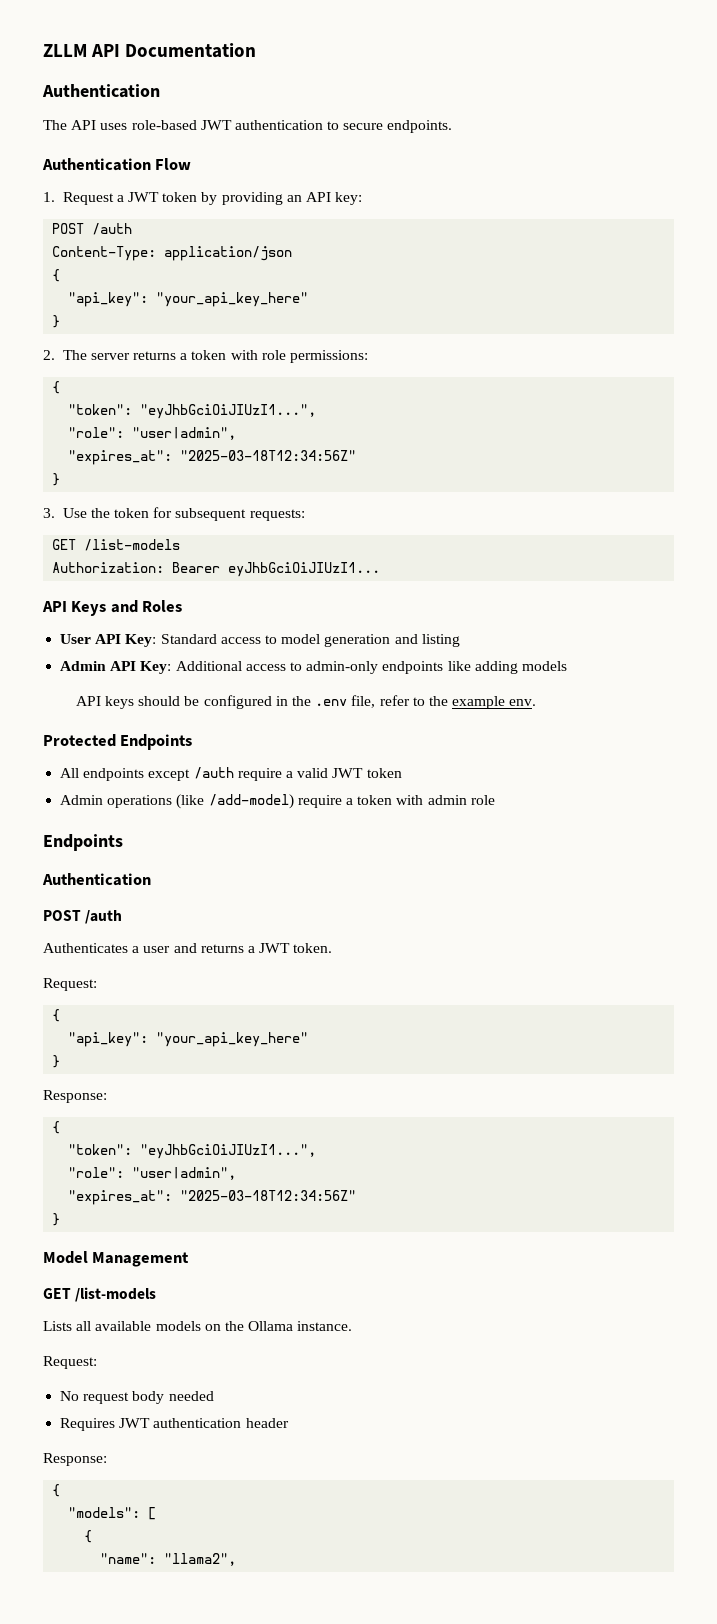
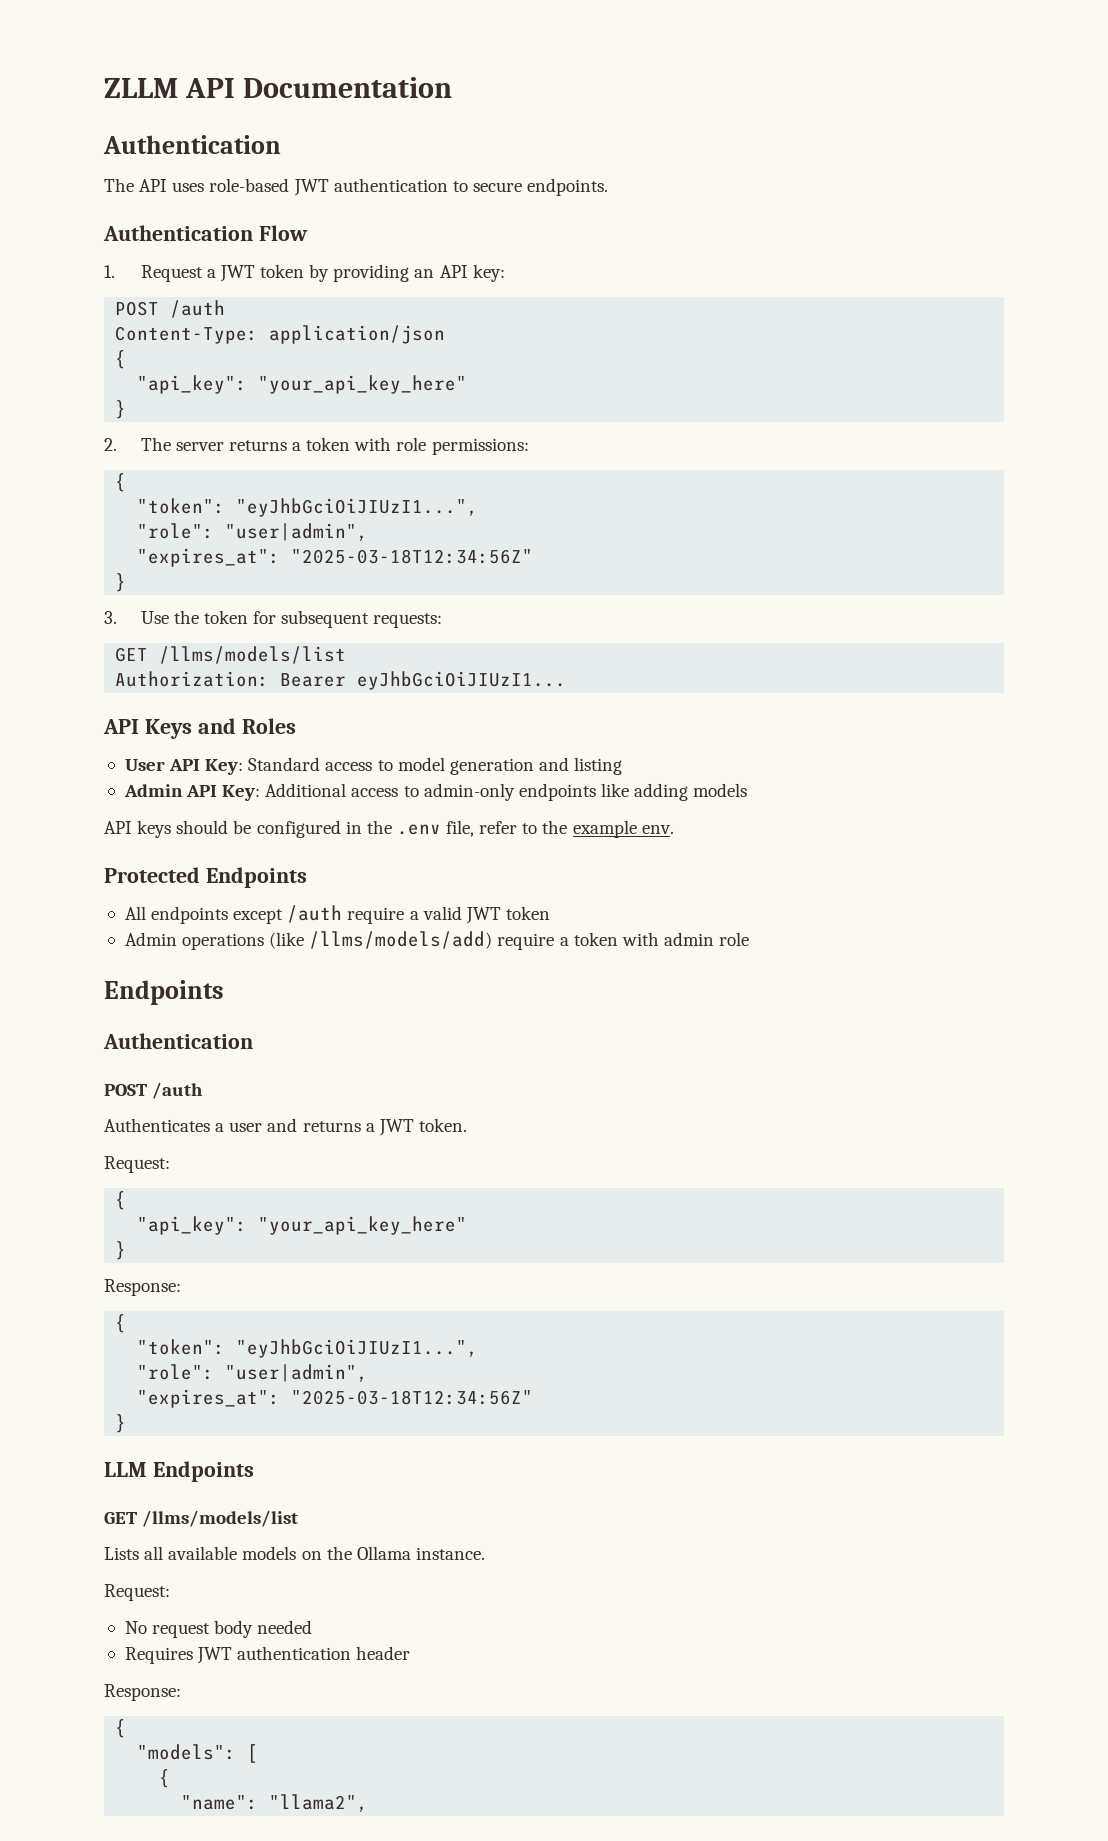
[84,539,181,551] /list-models -> [159,646,347,664] /llms/models/list
[208,794,294,809] /add-model) -> [309,931,493,949] /llms/models/add)
[43,1251,190,1267] [43,1287,157,1302] Model Management // GET /list-models -> [104,1461,254,1482] [104,1510,299,1527] LLM Endpoints // GET /llms/models/list

